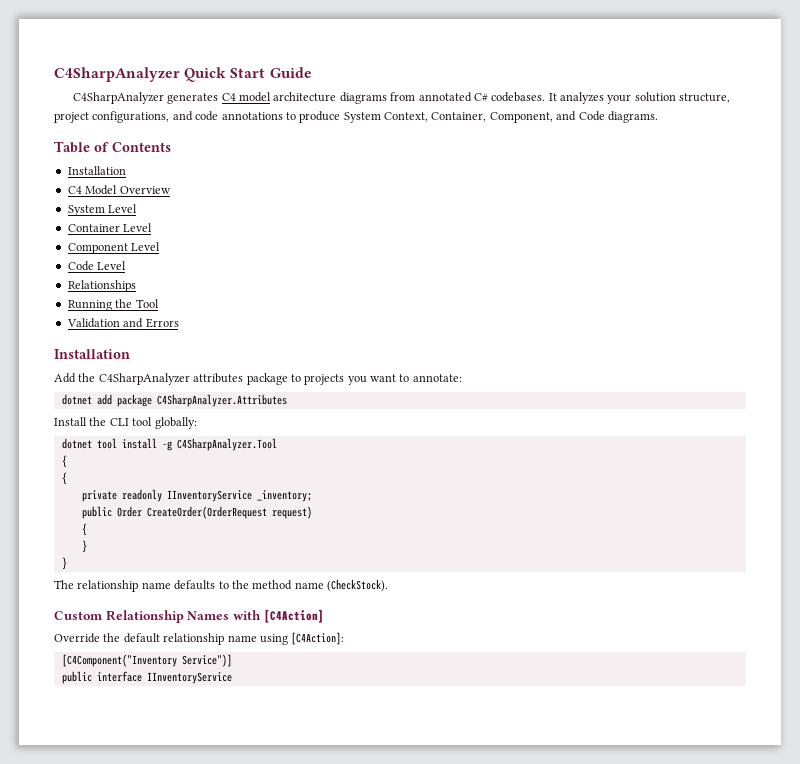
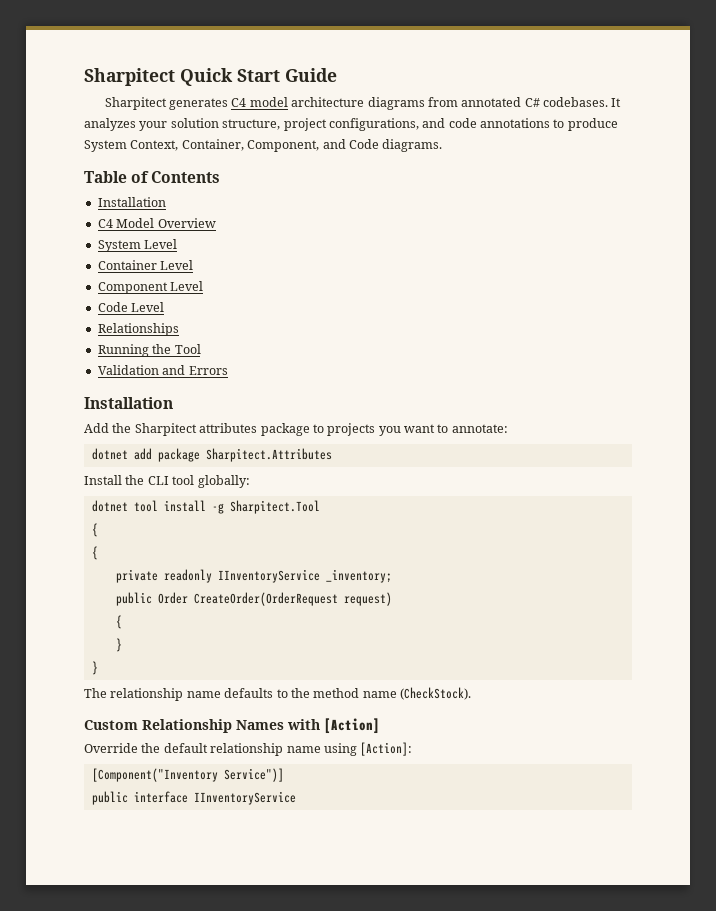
[54,67,180,82] C4SharpAnalyzer -> [84,68,175,86] Sharpitect
[72,92,164,104] C4SharpAnalyzer -> [104,97,167,110] Sharpitect
[98,373,190,385] C4SharpAnalyzer -> [134,423,197,436] Sharpitect
[156,394,287,407] C4SharpAnalyzer.Attributes -> [205,448,332,462] Sharpitect.Attributes
[176,438,277,451] C4SharpAnalyzer.Tool -> [229,500,320,514] Sharpitect.Tool
[263,609,324,623] [C4Action] -> [324,718,380,734] [Action]
[291,632,345,645] [61,654,177,667] [C4Action]: // [C4Component("Inventory -> [360,742,413,756] [91,768,218,782] [Action]: // [Component("Inventory

